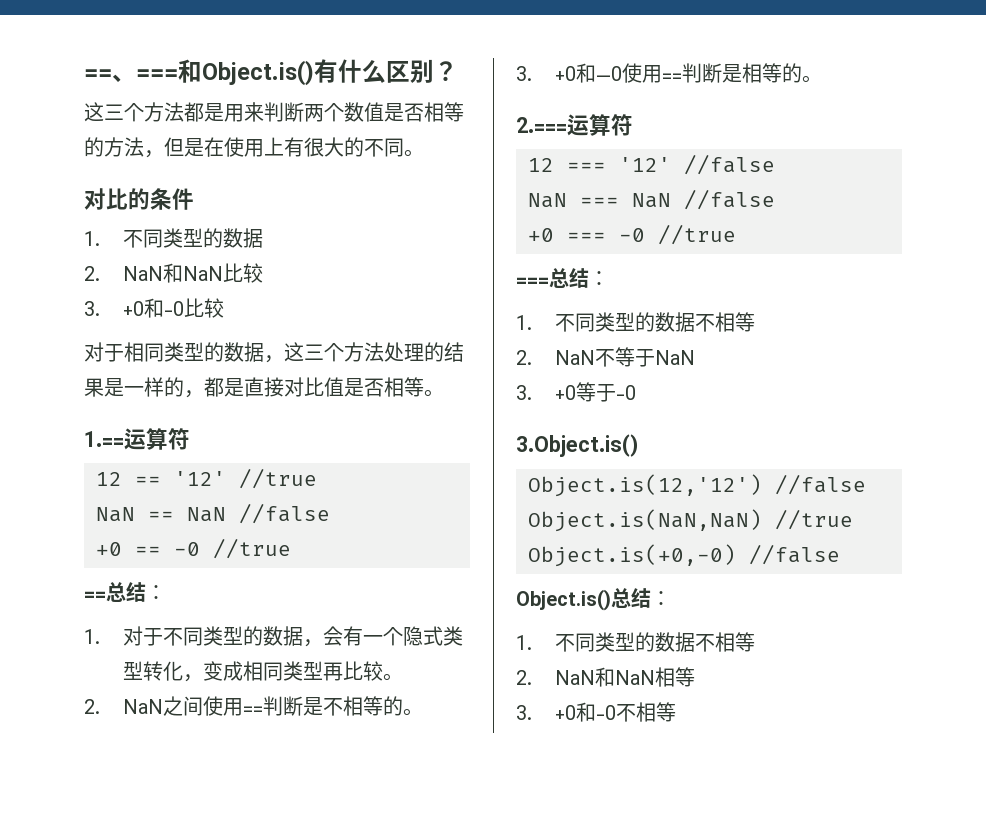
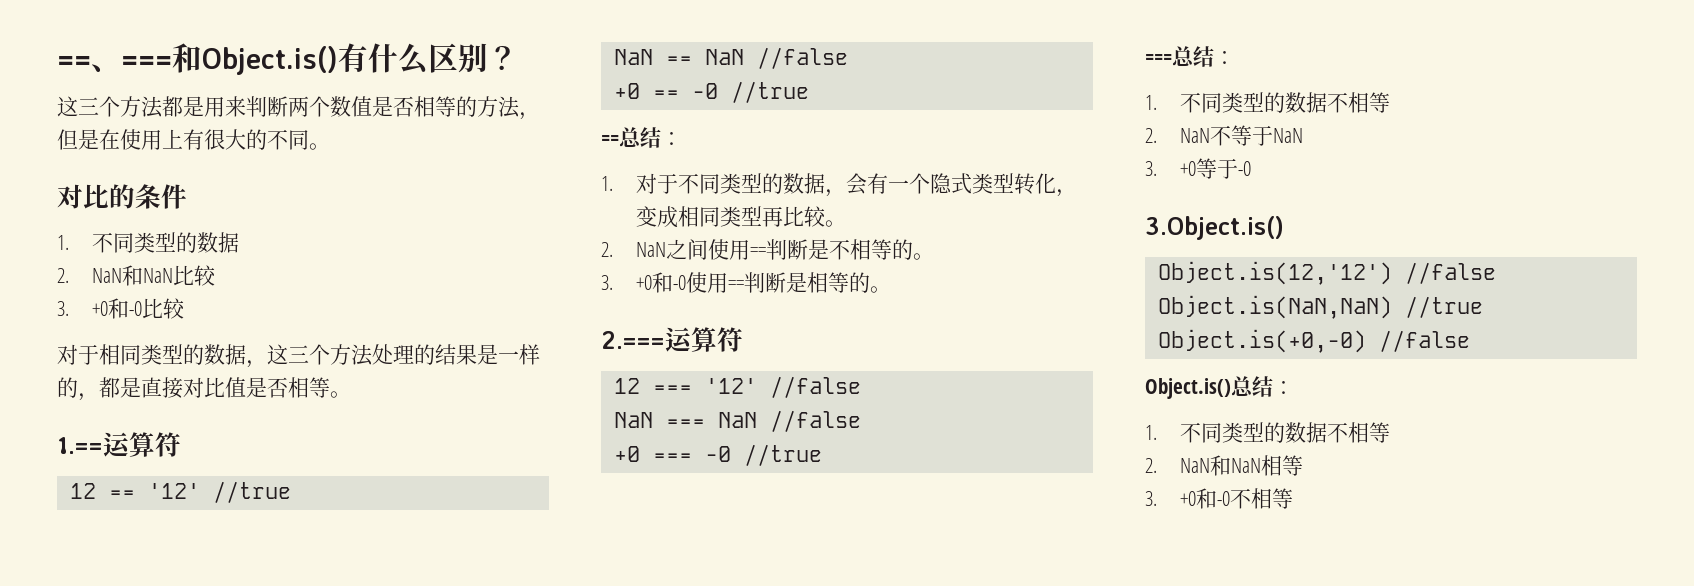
[595,66,622,81] —0 -> [673,275,687,290] -0

